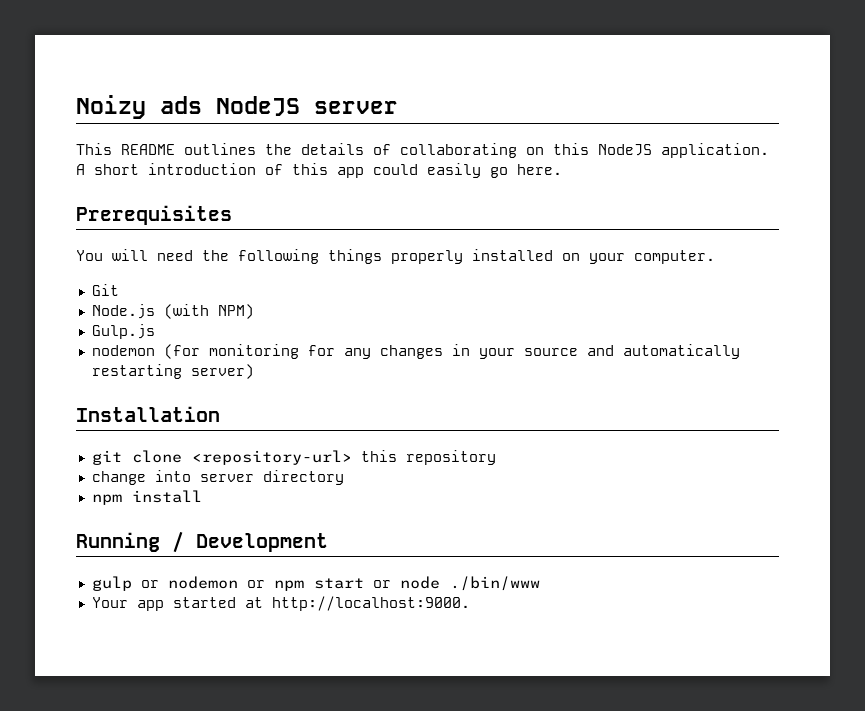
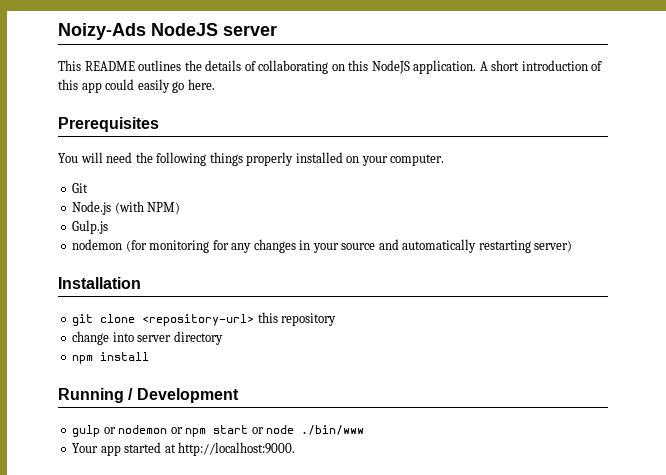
[76,95,202,119] Noizy ads -> [58,23,146,40] Noizy-Ads

